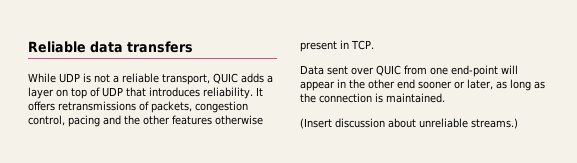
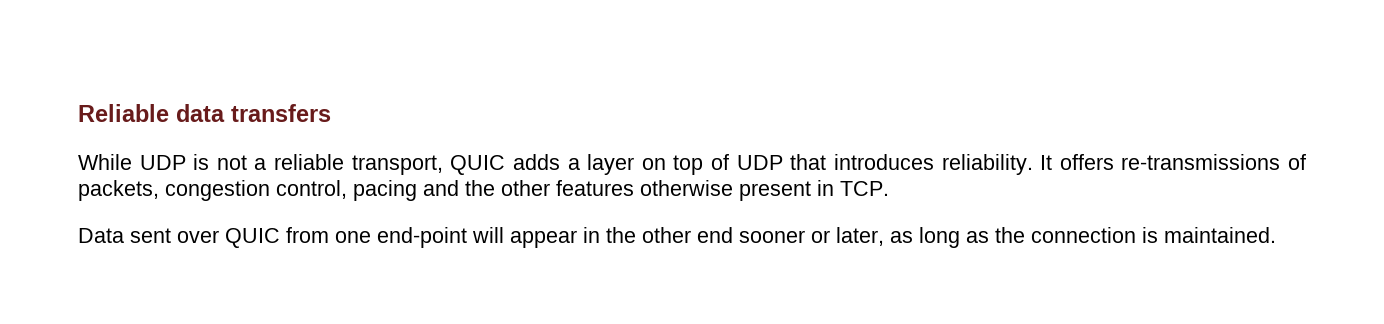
[58,101,136,111] retransmissions -> [1121,154,1281,170] re-transmissions
[300,118,518,129] // (Insert discussion about unreliable streams.) -> (1276, 235) none

